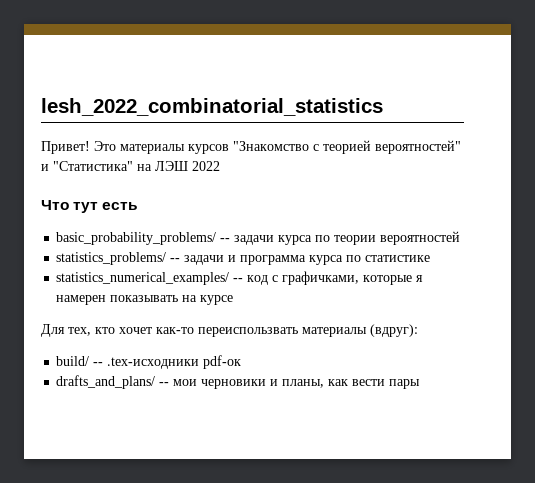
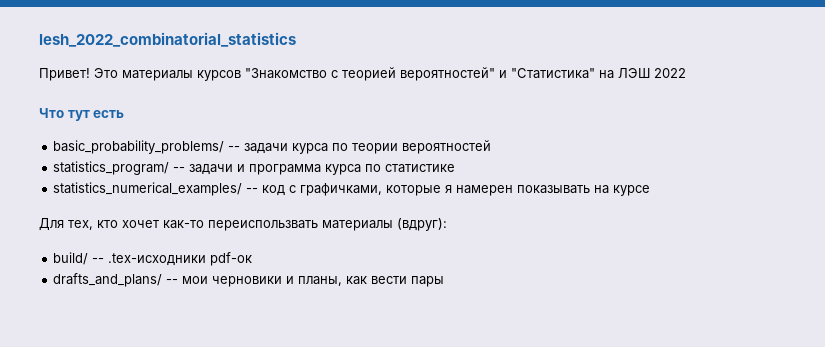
[56,252,167,265] statistics_problems/ -> [53,161,170,175] statistics_program/

